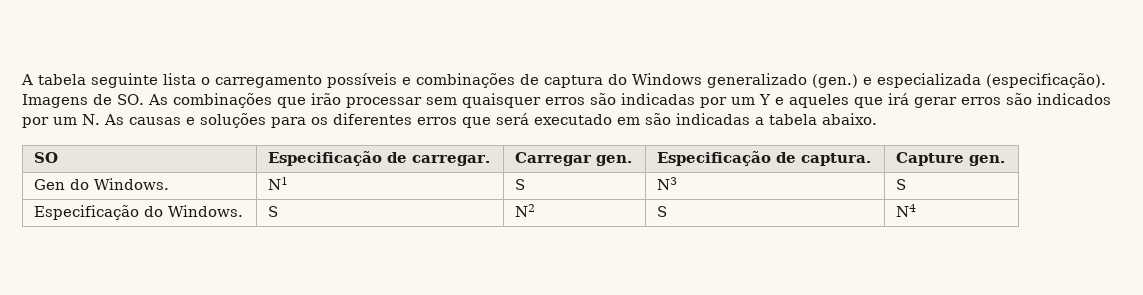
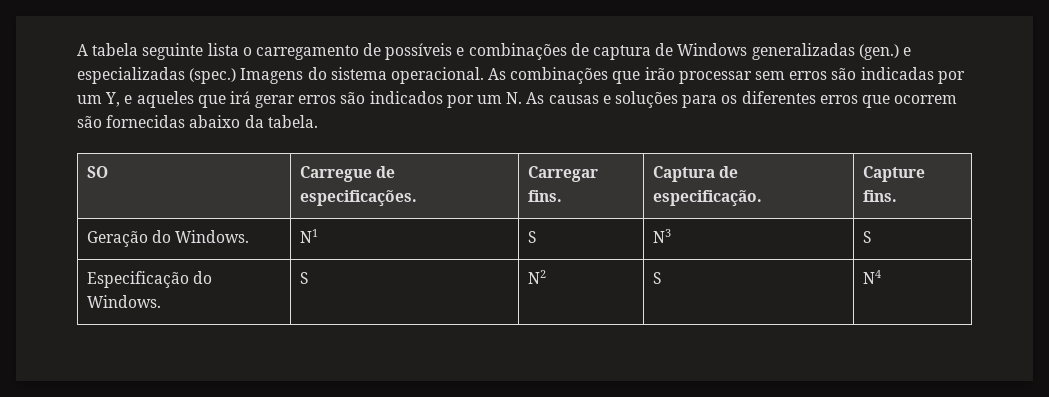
(322, 81) none -> [363,43,382,56] de
[608,73,1106,88] [22,94,144,108] do Windows generalizado (gen.) e especializada (especificação). Imagens de SO. -> [655,43,911,60] [77,67,484,84] de Windows generalizadas (gen.) e especializadas (spec.) Imagens do sistema operacional.
[461,93,541,108] quaisquer -> (786, 75) none
[758,94,771,105] Y -> [105,92,121,107] Y,
[495,113,877,125] [33,152,58,163] [267,151,490,166] [514,152,632,166] [656,151,871,166] será executado em são indicadas a tabela abaixo. // SO | Especificação de carregar. | Carregar gen. | Especificação de captura. -> [894,95,958,104] [77,115,318,128] [86,166,108,178] [299,166,395,182] [299,190,417,207] [527,166,598,182] [527,190,562,202] [652,166,738,182] [652,190,762,207] ocorrem são fornecidas abaixo da tabela. // SO | Carregue de especificações. | Carregar fins. | Captura de especificação.
[968,155,1005,166] [33,179,65,190] gen. // Gen -> [862,190,897,202] [86,231,148,247] fins. // Geração

